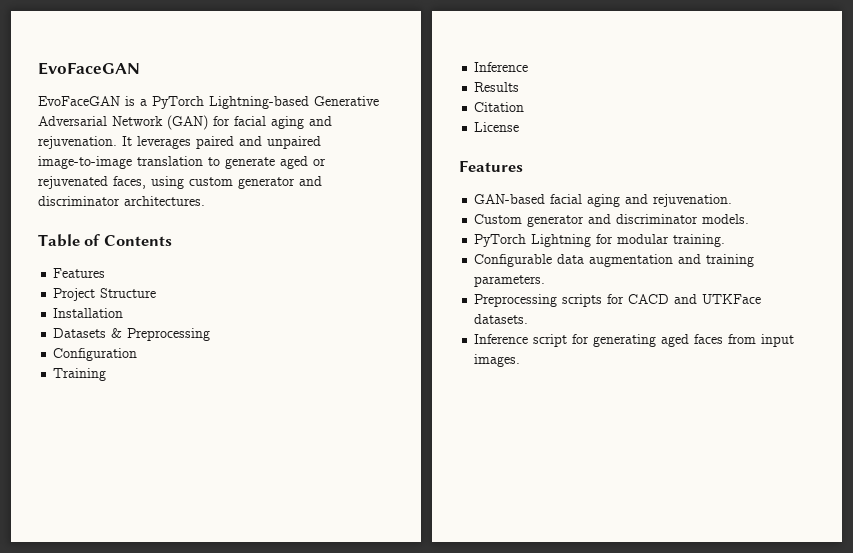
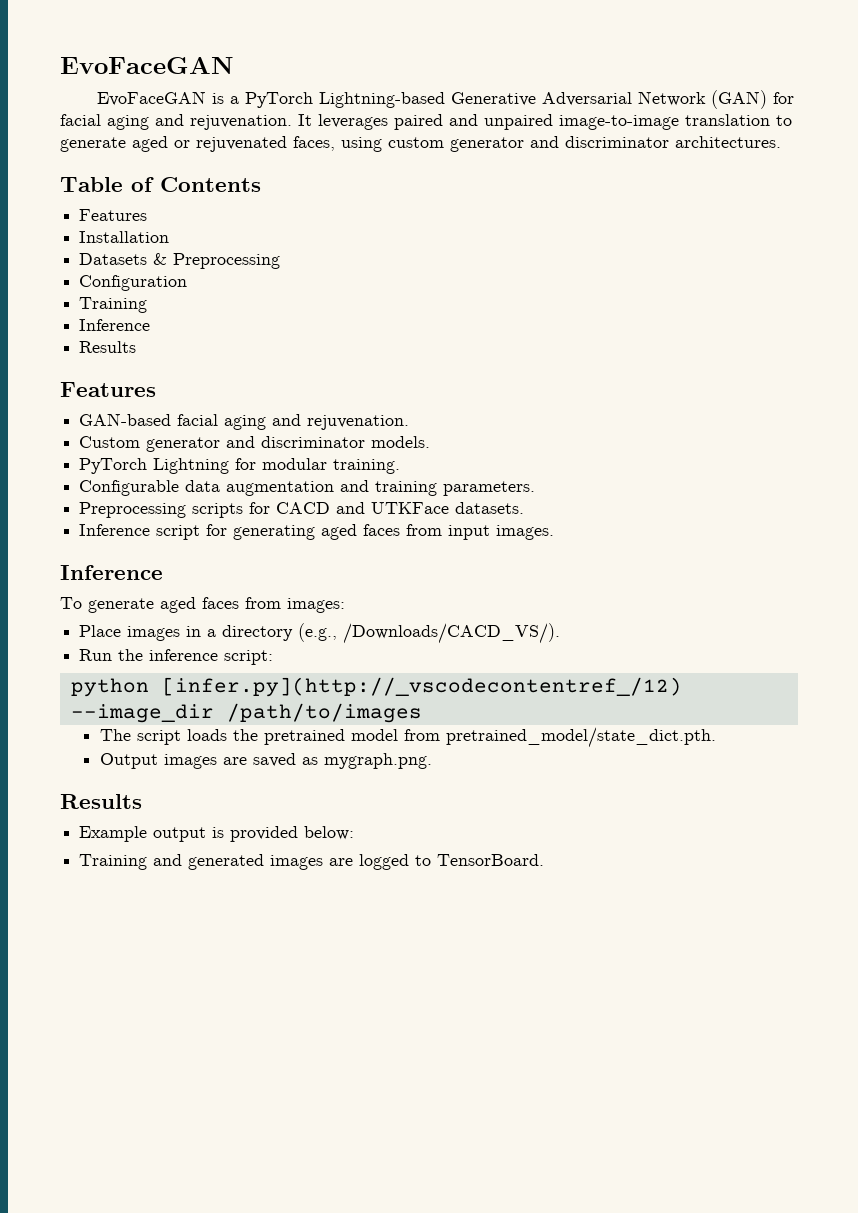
[53,288,157,301] // Project Structure -> (148, 215) none
[474,102,525,112] [474,122,520,132] // Citation // License -> (137, 347) none
(521, 360) none -> [60,565,163,580] [60,597,345,613] [79,623,561,644] [79,649,274,665] [70,677,682,697] [70,703,422,723] [99,727,716,748] [99,753,432,769] [60,794,142,809] [79,826,355,842] [79,854,545,870] // Inference // To generate aged faces from images: // Place images in a directory (e.g., /Downloads/CACD_VS/). // Run the inference script: // python [infer.py](http://_vscodecontentref_/12) --image_dir /path/to/images // The script loads the pretrained model from pretrained_model/state_dict.pth. // Output images are saved as mygraph.png. // Results // Example output is provided below: // Training and generated images are logged to TensorBoard.

